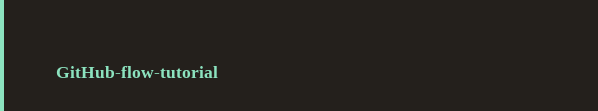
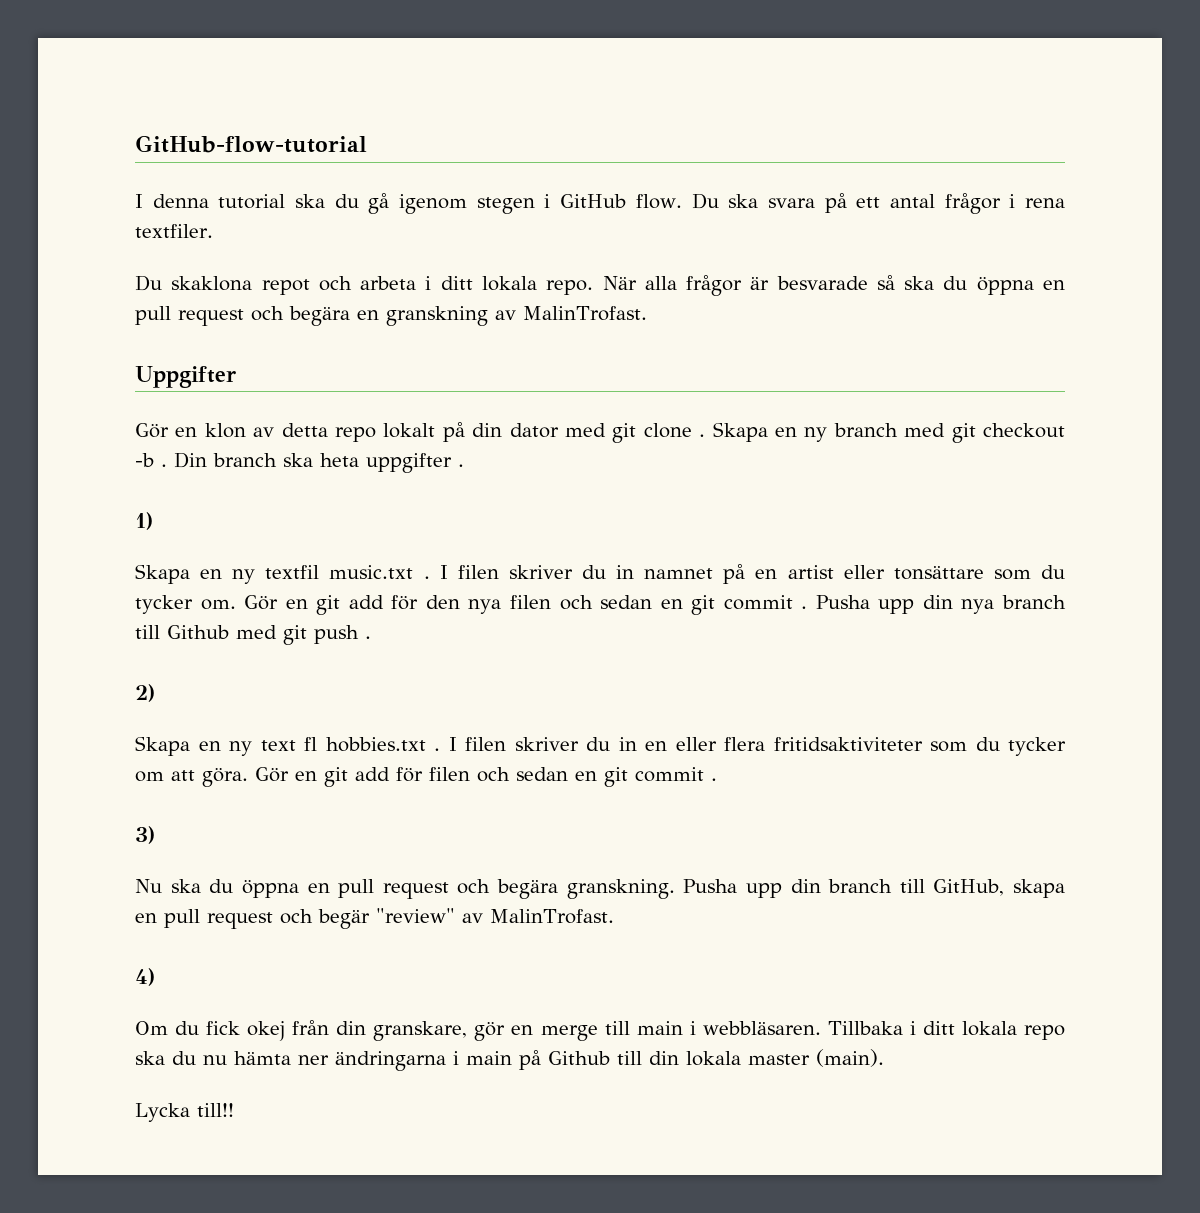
(218, 72) none -> [135,193,1066,214] [135,224,213,238] [135,275,1066,296] [135,306,647,326] [135,366,236,388] [135,422,1065,443] [135,452,464,473] [135,512,153,530] [135,564,1065,584] [135,595,1066,615] [135,625,371,645] [135,684,155,702] [135,736,1066,756] [135,767,717,787] [135,826,155,844] [135,879,1065,899] [135,908,614,929] [135,968,155,986] [135,1020,1065,1041] [135,1049,884,1071] [135,1103,234,1122] // I denna tutorial ska du gå igenom stegen i GitHub flow. Du ska svara på ett antal frågor i rena textfiler. // Du skaklona repot och arbeta i ditt lokala repo. När alla frågor är besvarade så ska du öppna en pull request och begära en granskning av MalinTrofast. // Uppgifter // Gör en klon av detta repo lokalt på din dator med git clone . Skapa en ny branch med git checkout -b . Din branch ska heta uppgifter . // 1) // Skapa en ny textfil music.txt . I filen skriver du in namnet på en artist eller tonsättare som du tycker om. Gör en git add för den nya filen och sedan en git commit . Pusha upp din nya branch till Github med git push . // 2) // Skapa en ny text fl hobbies.txt . I filen skriver du in en eller flera fritidsaktiviteter som du tycker om att göra. Gör en git add för filen och sedan en git commit . // 3) // Nu ska du öppna en pull request och begära granskning. Pusha upp din branch till GitHub, skapa en pull request och begär "review" av MalinTrofast. // 4) // Om du fick okej från din granskare, gör en merge till main i webbläsaren. Tillbaka i ditt lokala repo ska du nu hämta ner ändringarna i main på Github till din lokala master (main). // Lycka till!!

